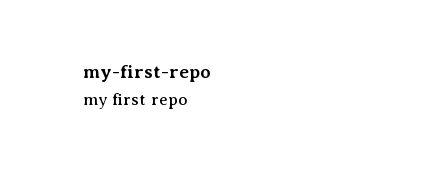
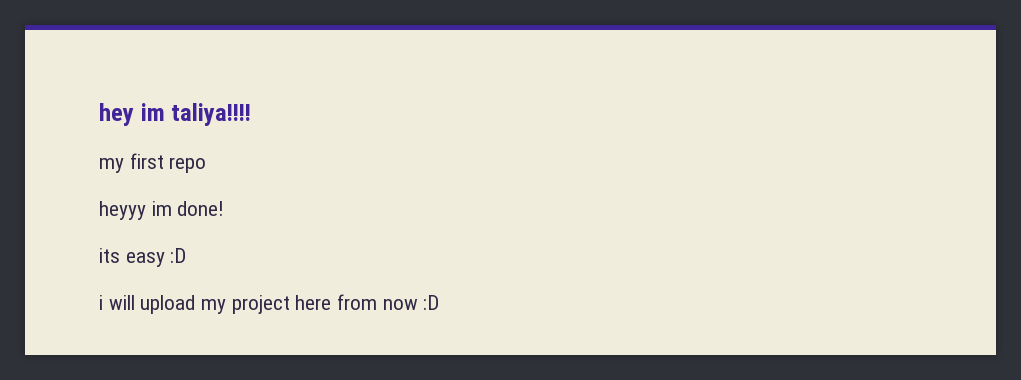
[83,65,211,82] my-first-repo -> [99,103,252,126] hey im taliya!!!!
(188, 103) none -> [99,201,225,220] [99,248,187,267] [99,294,440,314] // heyyy im done! // its easy :D // i will upload my project here from now :D

